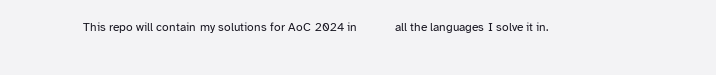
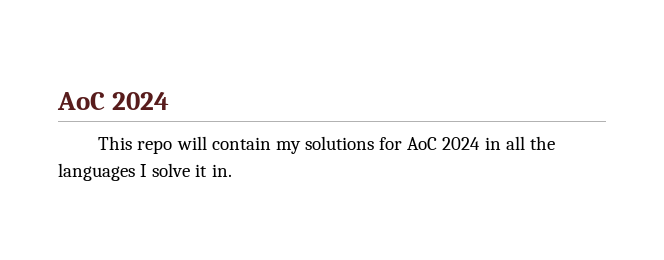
(82, 26) none -> [57,92,170,110] AoC 2024 //

